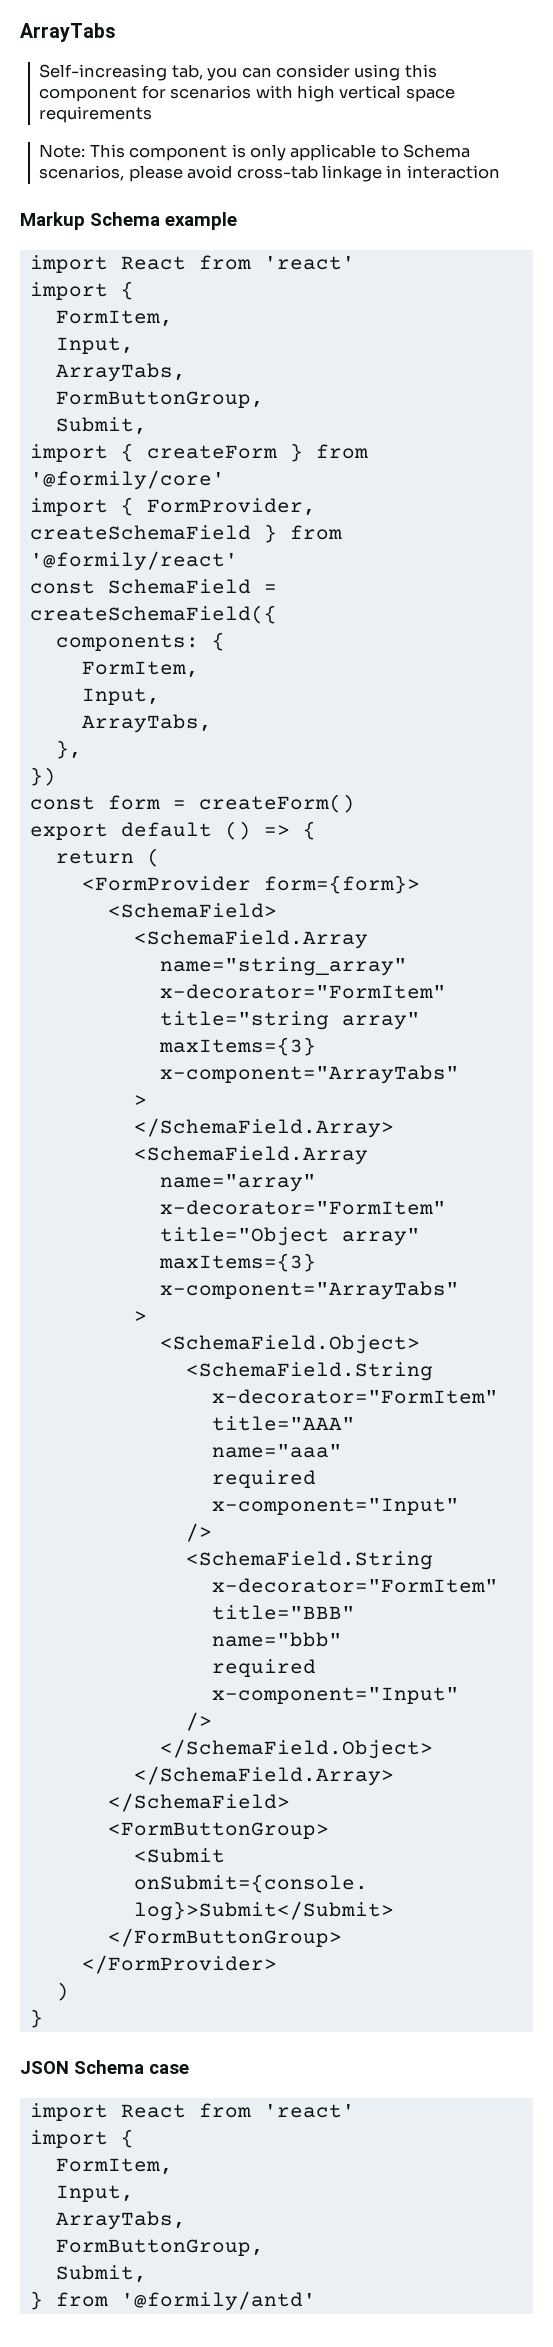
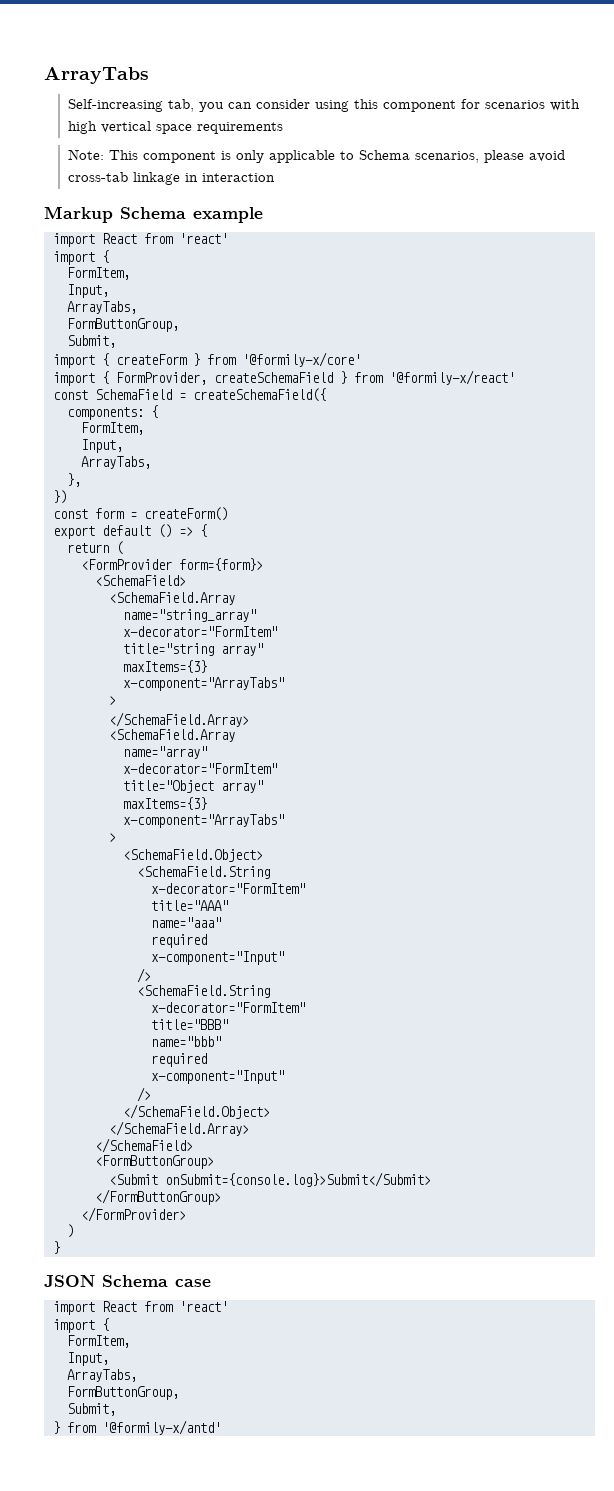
[29,470,225,490] '@formily/core' -> [241,352,361,367] '@formily-x/core'
[29,551,238,571] '@formily/react' -> [388,370,515,385] '@formily-x/react'
[120,2291,316,2311] '@formily/antd' -> [101,1420,221,1435] '@formily-x/antd'

